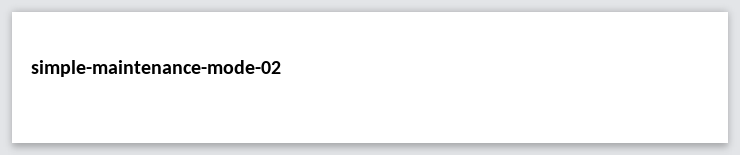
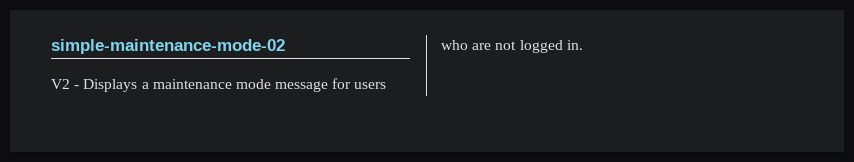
(281, 68) none -> [51,78,387,92] [441,40,583,53] // V2 - Displays a maintenance mode message for users who are not logged in.

